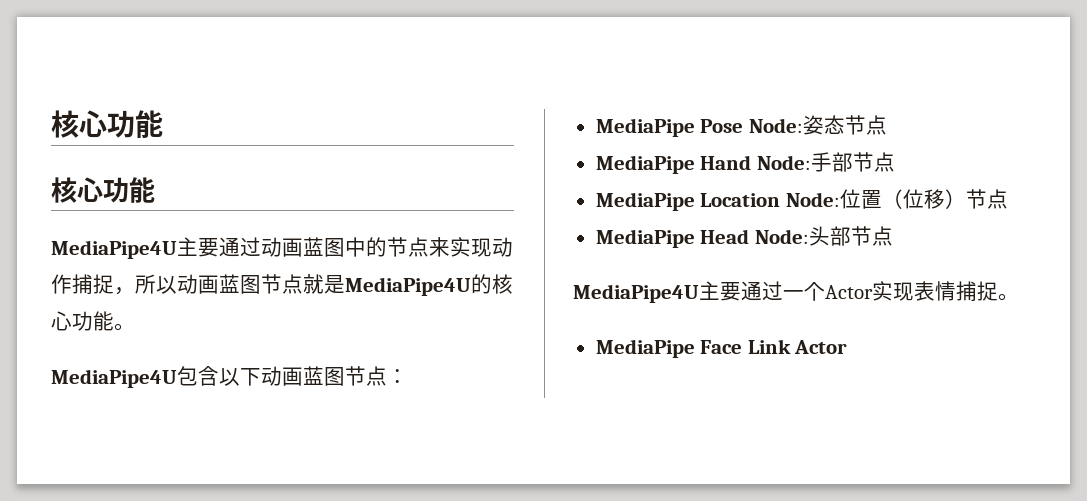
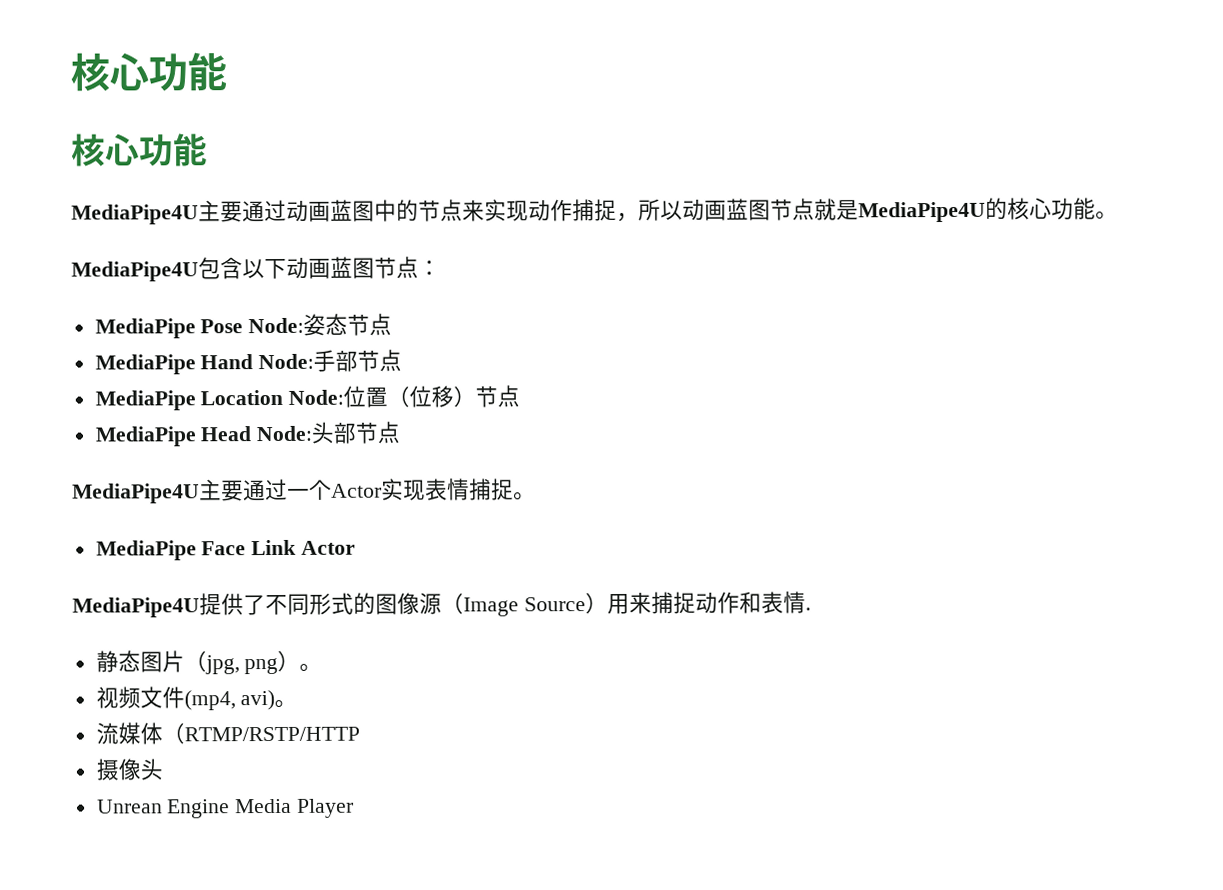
(848, 347) none -> [72,591,811,618] [95,650,323,675] [95,686,298,711] [95,722,360,745] [95,758,163,781] [96,798,355,819] // MediaPipe4U提供了不同形式的图像源（Image Source）用来捕捉动作和表情. // 静态图片（jpg, png）。 // 视频文件(mp4, avi)。 // 流媒体（RTMP/RSTP/HTTP // 摄像头 // Unrean Engine Media Player

